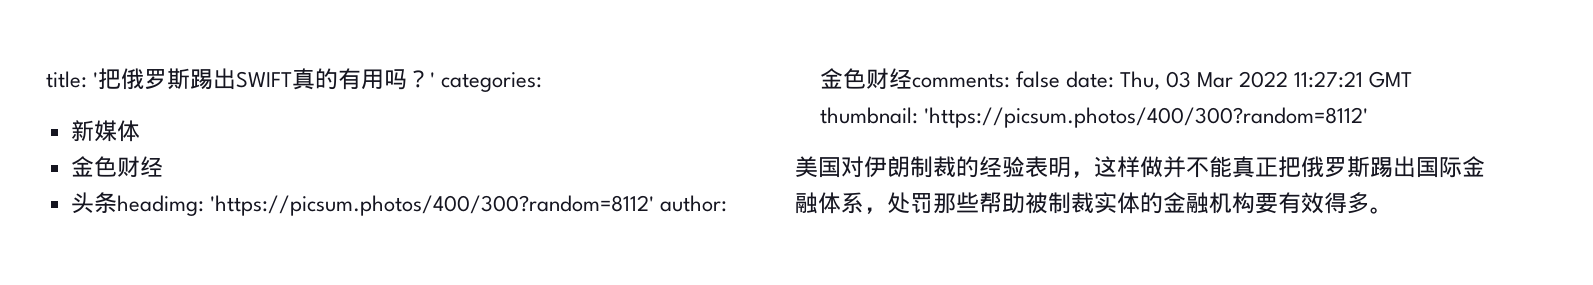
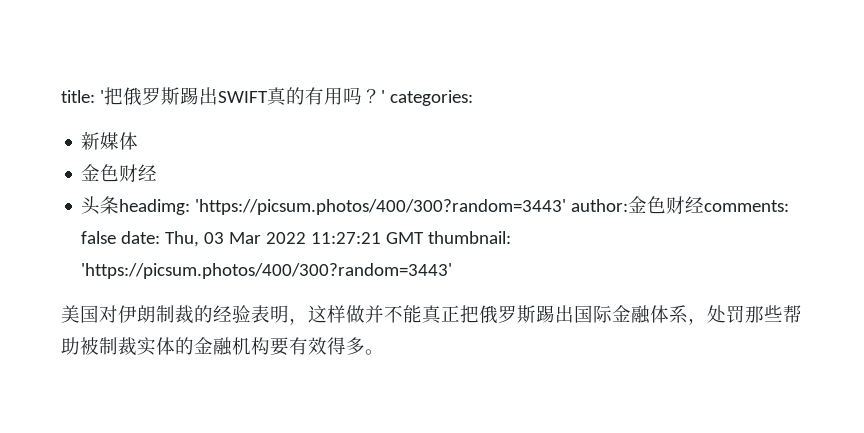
[209,195,654,216] 'https://picsum.photos/400/300?random=8112' -> [195,199,567,215] 'https://picsum.photos/400/300?random=3443'
[923,107,1368,128] 'https://picsum.photos/400/300?random=8112' -> [81,263,453,279] 'https://picsum.photos/400/300?random=3443'

